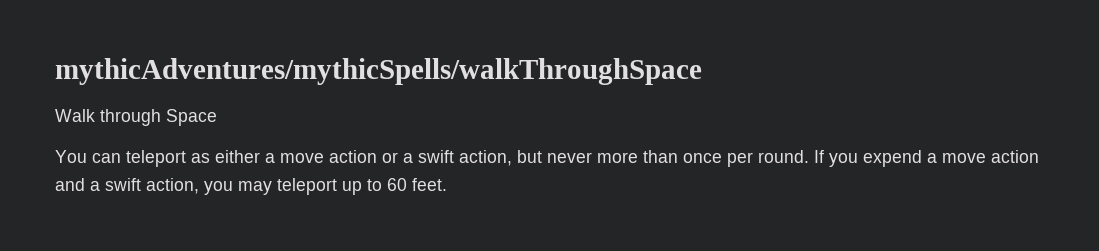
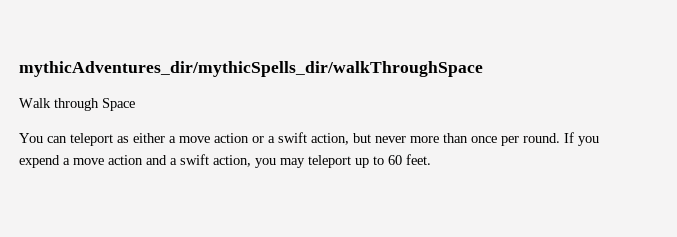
[55,58,702,85] mythicAdventures/mythicSpells/walkThroughSpace -> [19,61,483,77] mythicAdventures_dir/mythicSpells_dir/walkThroughSpace

